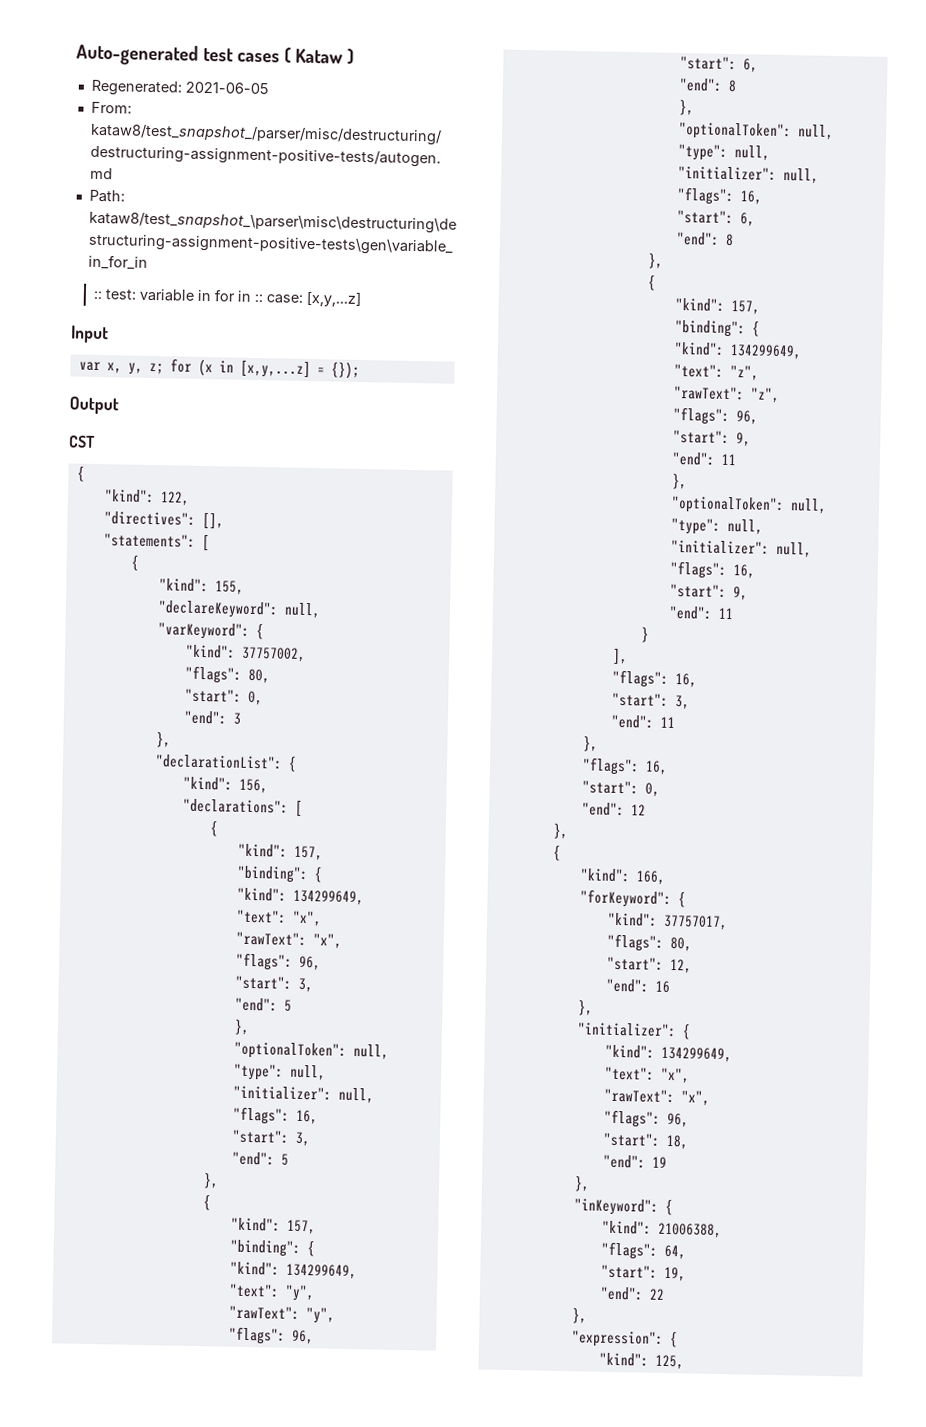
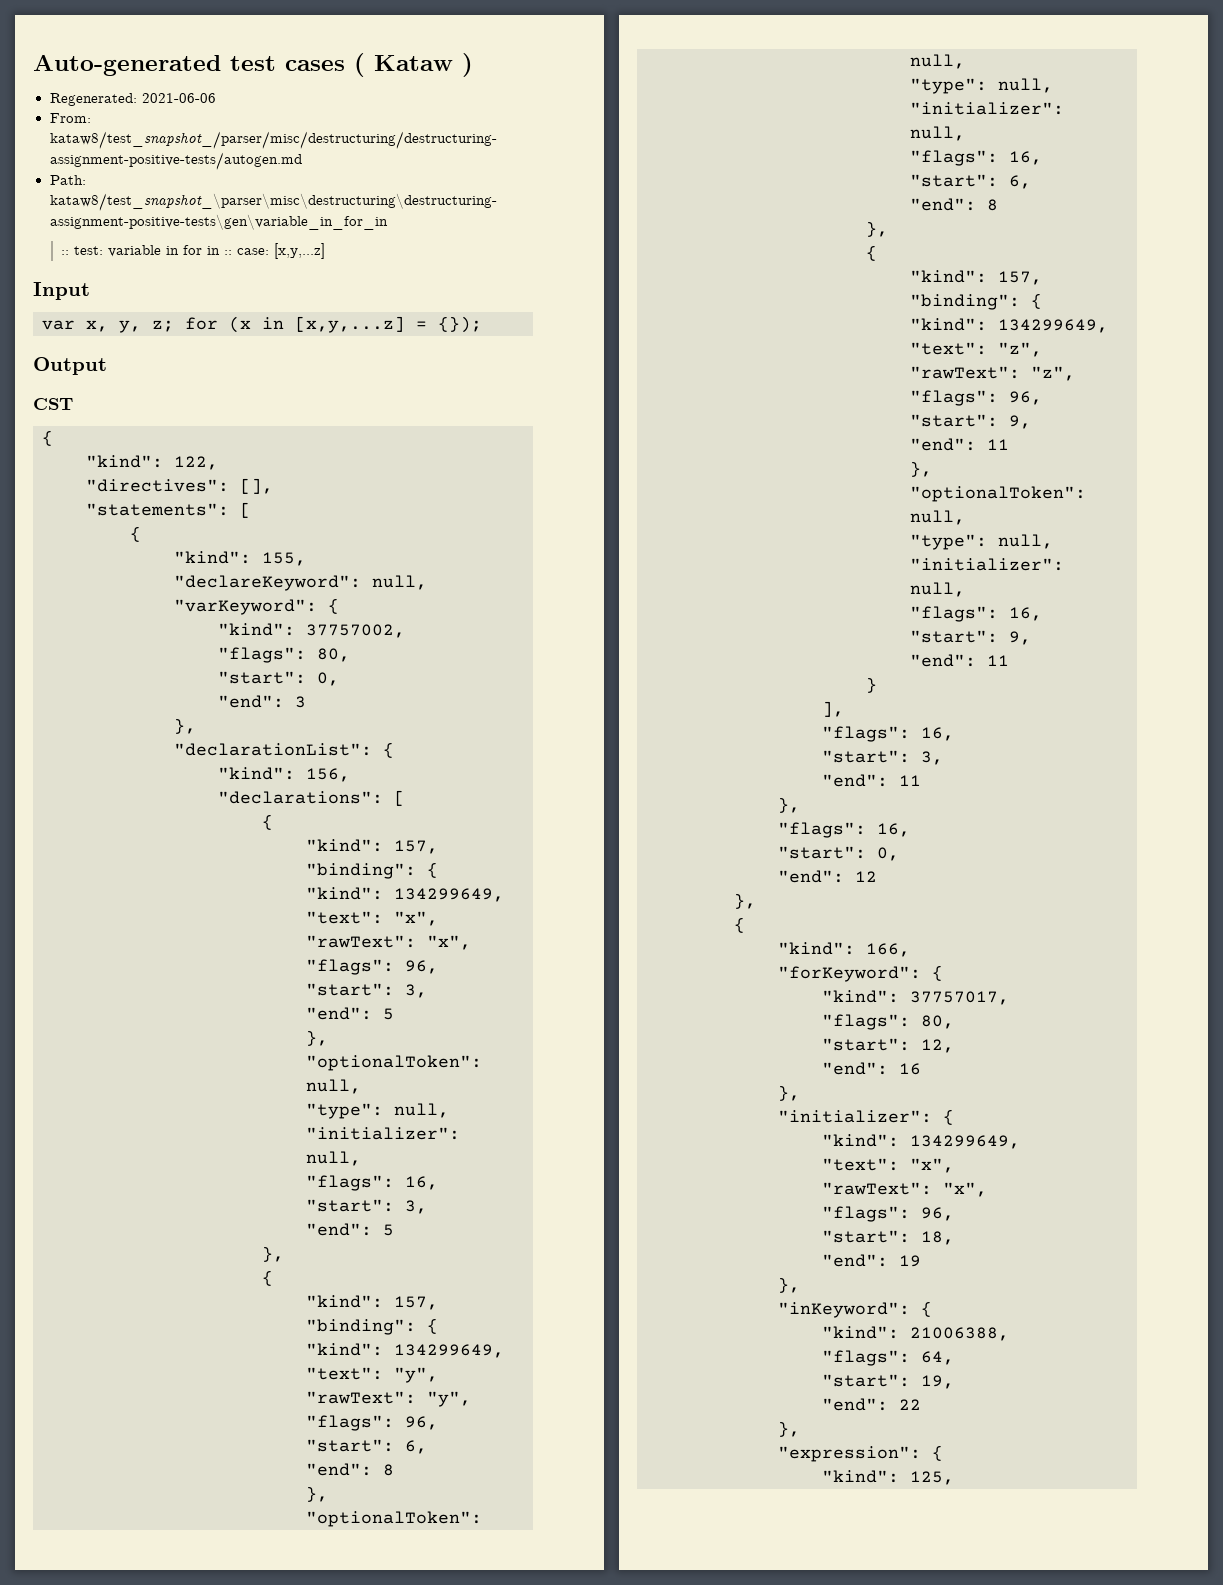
[184,81,269,95] 2021-06-05 -> [141,93,216,103] 2021-06-06

